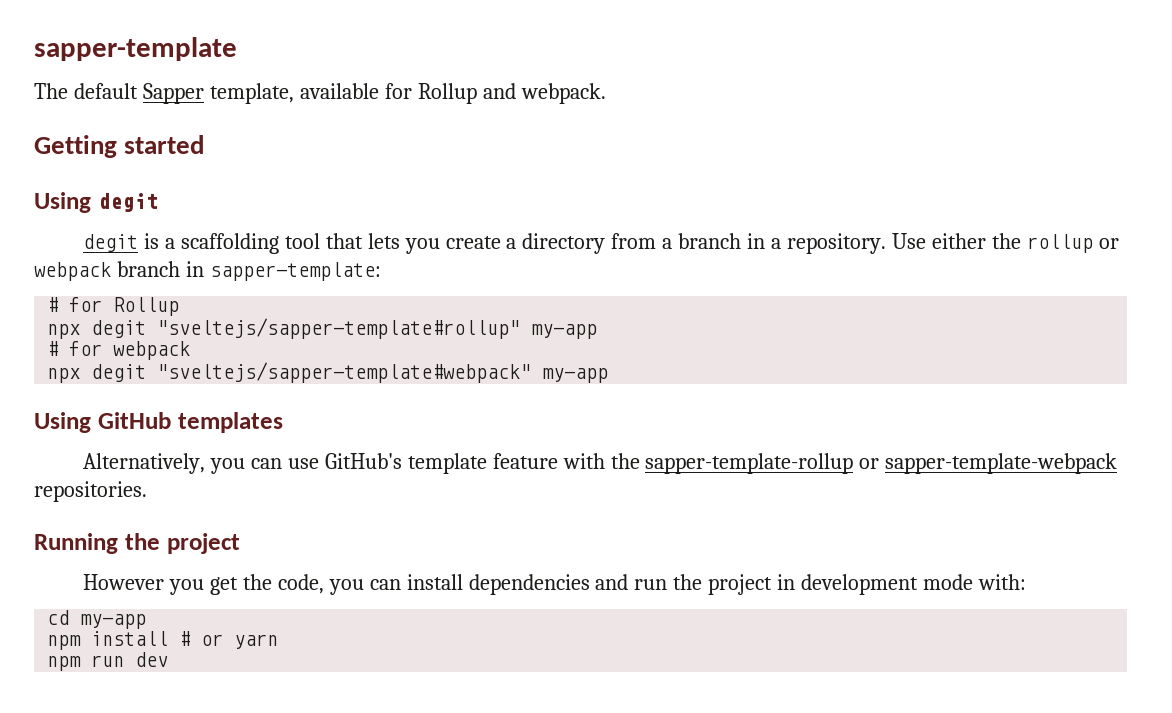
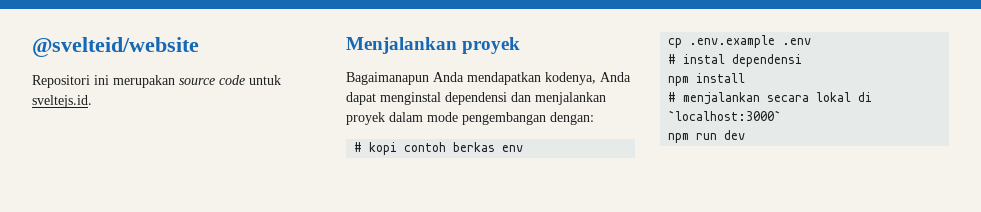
[34,37,237,61] [34,83,606,104] [34,135,205,158] [34,192,158,213] [83,233,1119,254] [34,261,381,281] [47,297,180,316] [47,318,598,339] [47,341,191,360] [47,362,609,383] [34,412,283,433] [83,453,1118,474] [34,481,147,502] [34,533,240,554] [83,574,1027,595] [47,610,147,629] [47,631,279,650] sapper-template // The default Sapper template, available for Rollup and webpack. // Getting started // Using degit // degit is a scaffolding tool that lets you create a directory from a branch in a repository. Use either the rollup or webpack branch in sapper-template: // # for Rollup // npx degit "sveltejs/sapper-template#rollup" my-app // # for webpack // npx degit "sveltejs/sapper-template#webpack" my-app // Using GitHub templates // Alternatively, you can use GitHub's template feature with the sapper-template-rollup or sapper-template-webpack repositories. // Running the project // However you get the code, you can install dependencies and run the project in development mode with: // cd my-app // npm install # or yarn -> [32,37,199,57] [32,75,281,88] [32,95,92,108] [346,37,521,54] [346,72,631,85] [346,92,606,105] [346,112,594,125] [354,142,524,155] [668,35,812,48] [668,54,803,67] [668,73,746,86] [668,92,873,105] [668,110,782,121] @svelteid/website // Repositori ini merupakan source code untuk sveltejs.id. // Menjalankan proyek // Bagaimanapun Anda mendapatkan kodenya, Anda dapat menginstal dependensi dan menjalankan proyek dalam mode pengembangan dengan: // # kopi contoh berkas env // cp .env.example .env // # instal dependensi // npm install // # menjalankan secara lokal di `localhost:3000`

